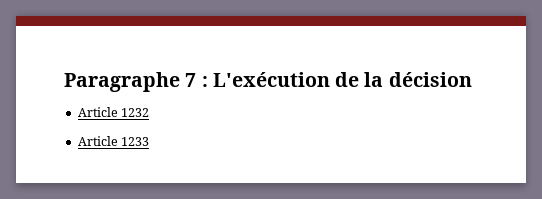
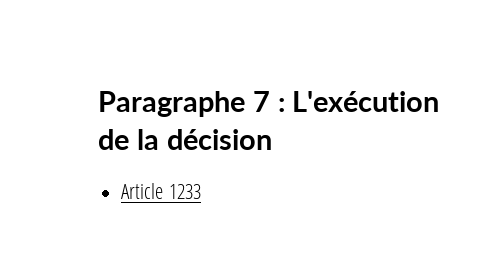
[77,107,150,117] // Article 1232 -> (272, 139) none

